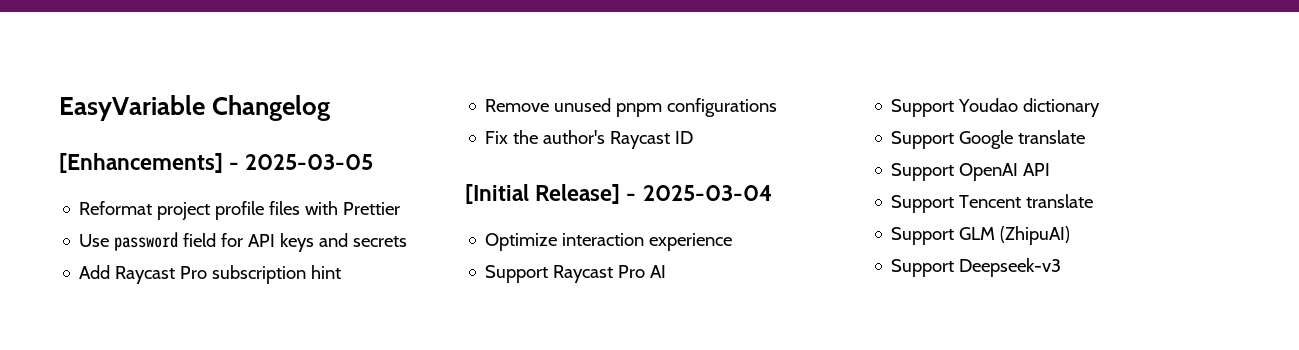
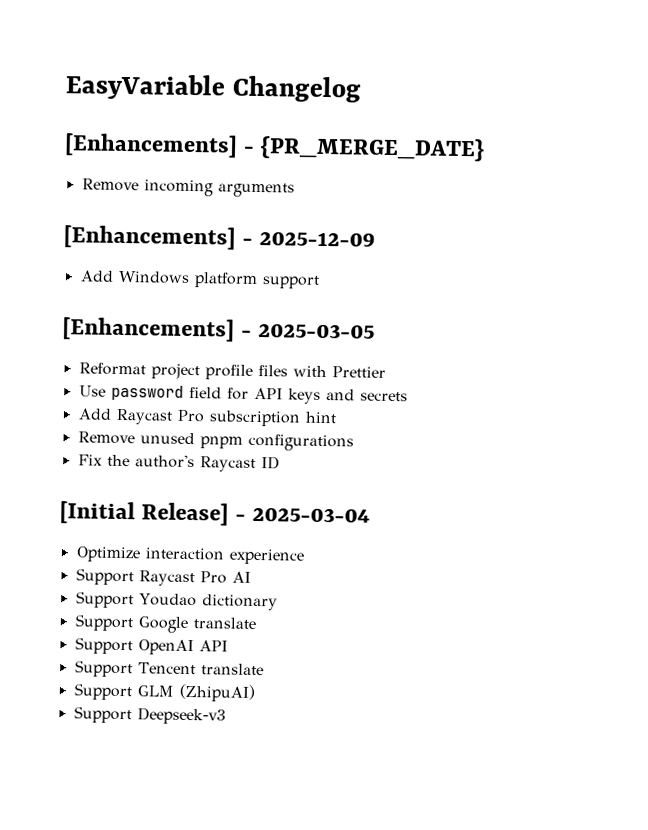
(331, 108) none -> [64,133,486,162] [81,178,295,198] [63,225,376,250] [79,270,320,289] // [Enhancements] - {PR_MERGE_DATE} // Remove incoming arguments // [Enhancements] - 2025-12-09 // Add Windows platform support

